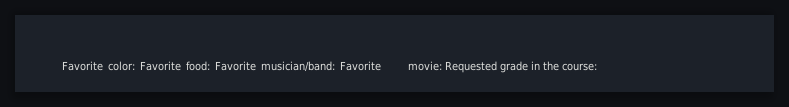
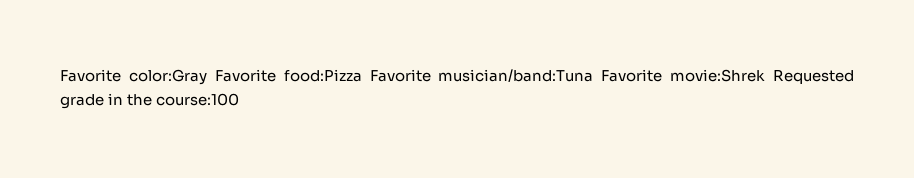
[62,61,442,72] Favorite color: Favorite food: Favorite musician/band: Favorite movie: -> [60,69,766,85] Favorite color:Gray Favorite food:Pizza Favorite musician/band:Tuna Favorite movie:Shrek
[562,63,597,71] course: -> [156,93,240,106] course:100

